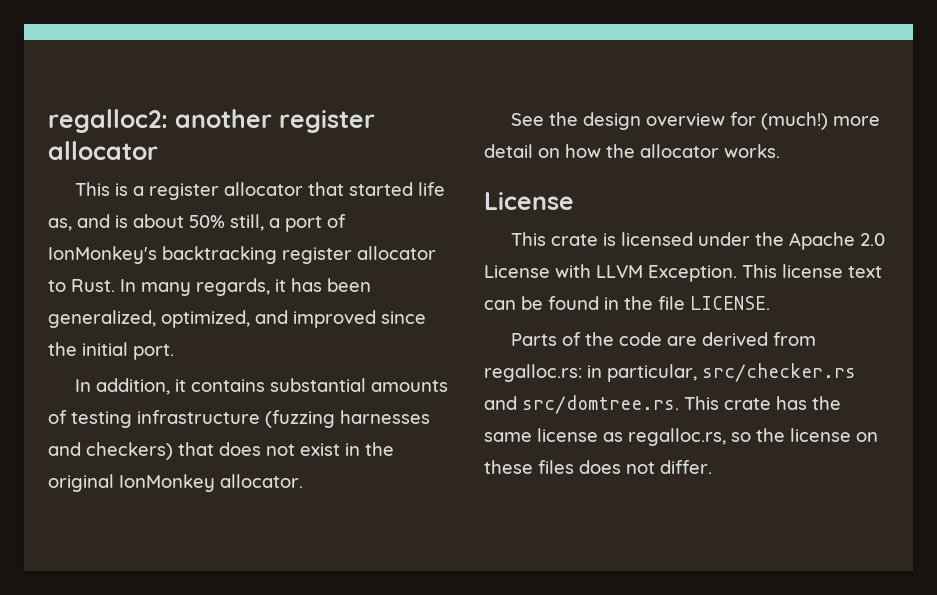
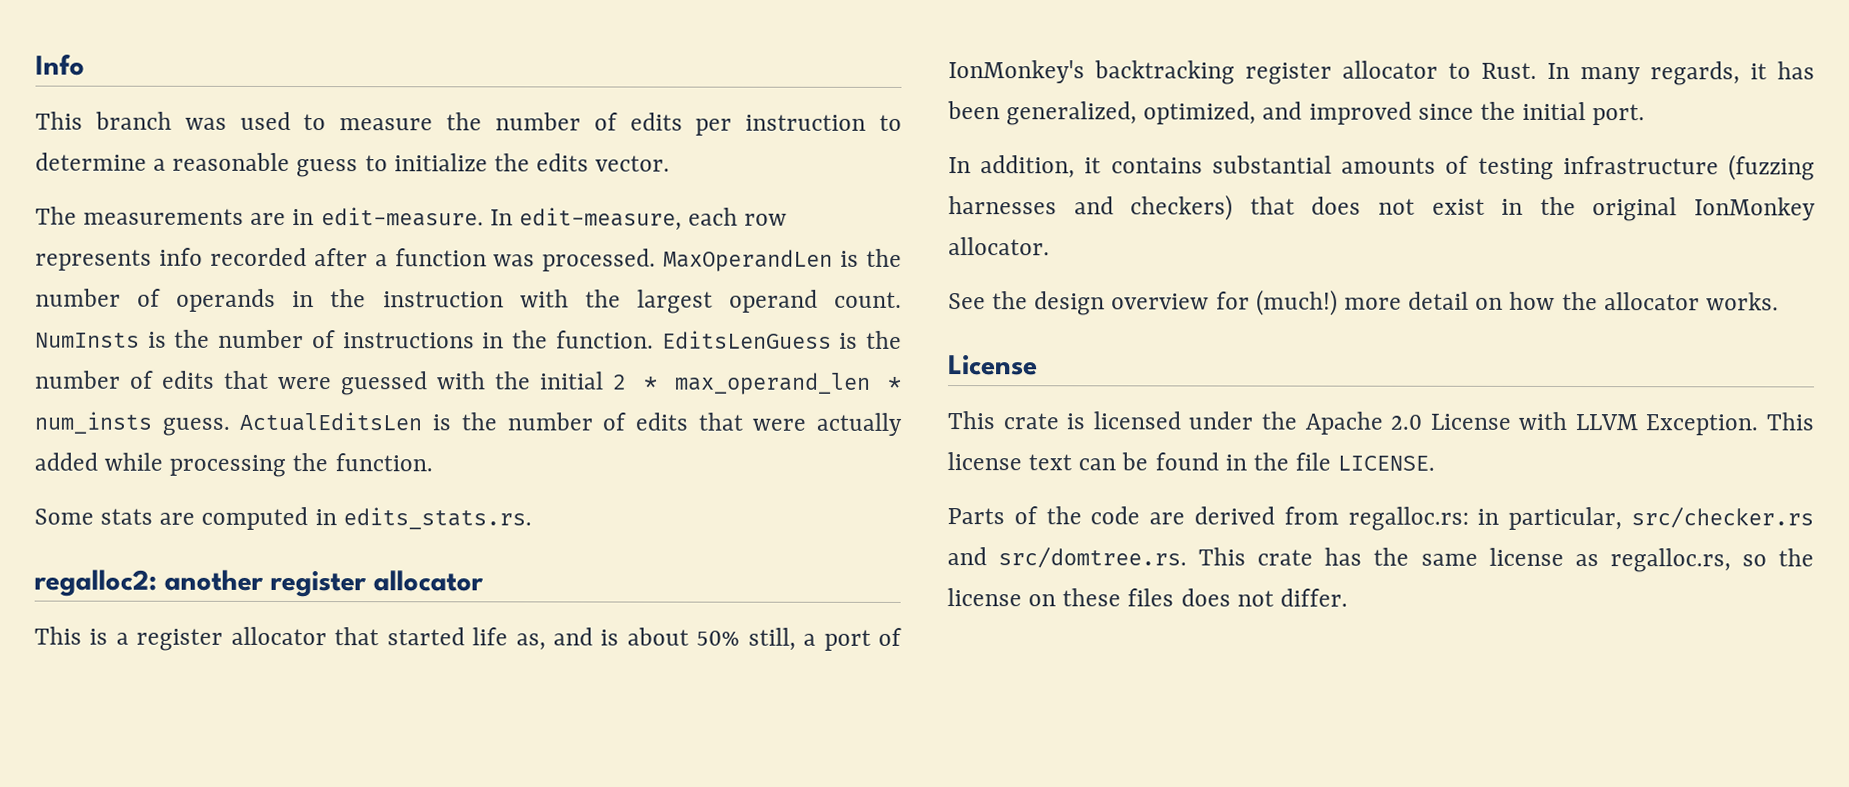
(48, 121) none -> [35,54,85,76] [35,111,903,136] [35,152,671,178] [35,206,788,231] [35,247,902,272] [35,288,903,314] [35,329,903,349] [35,370,902,396] [34,411,903,436] [34,452,433,477] [34,506,532,531] Info // This branch was used to measure the number of edits per instruction to determine a reasonable guess to initialize the edits vector. // The measurements are in edit-measure. In edit-measure, each row represents info recorded after a function was processed. MaxOperandLen is the number of operands in the instruction with the largest operand count. NumInsts is the number of instructions in the function. EditsLenGuess is the number of edits that were guessed with the initial 2 * max_operand_len * num_insts guess. ActualEditsLen is the number of edits that were actually added while processing the function. // Some stats are computed in edits_stats.rs. //

